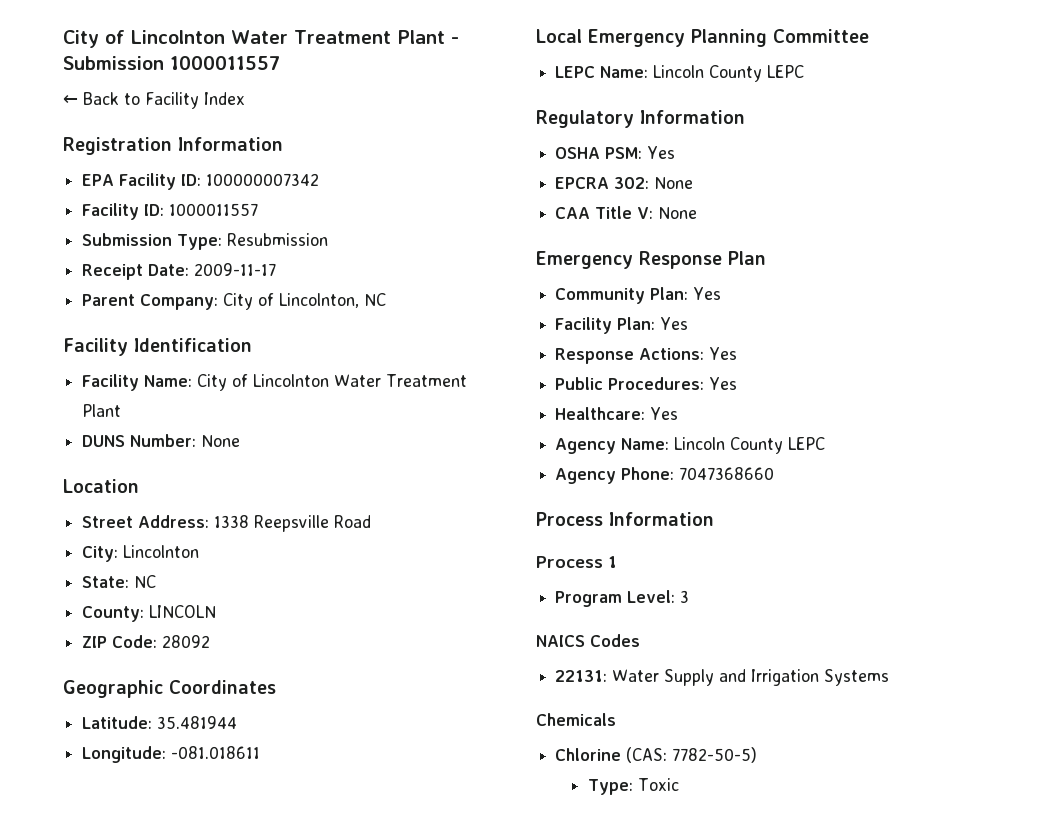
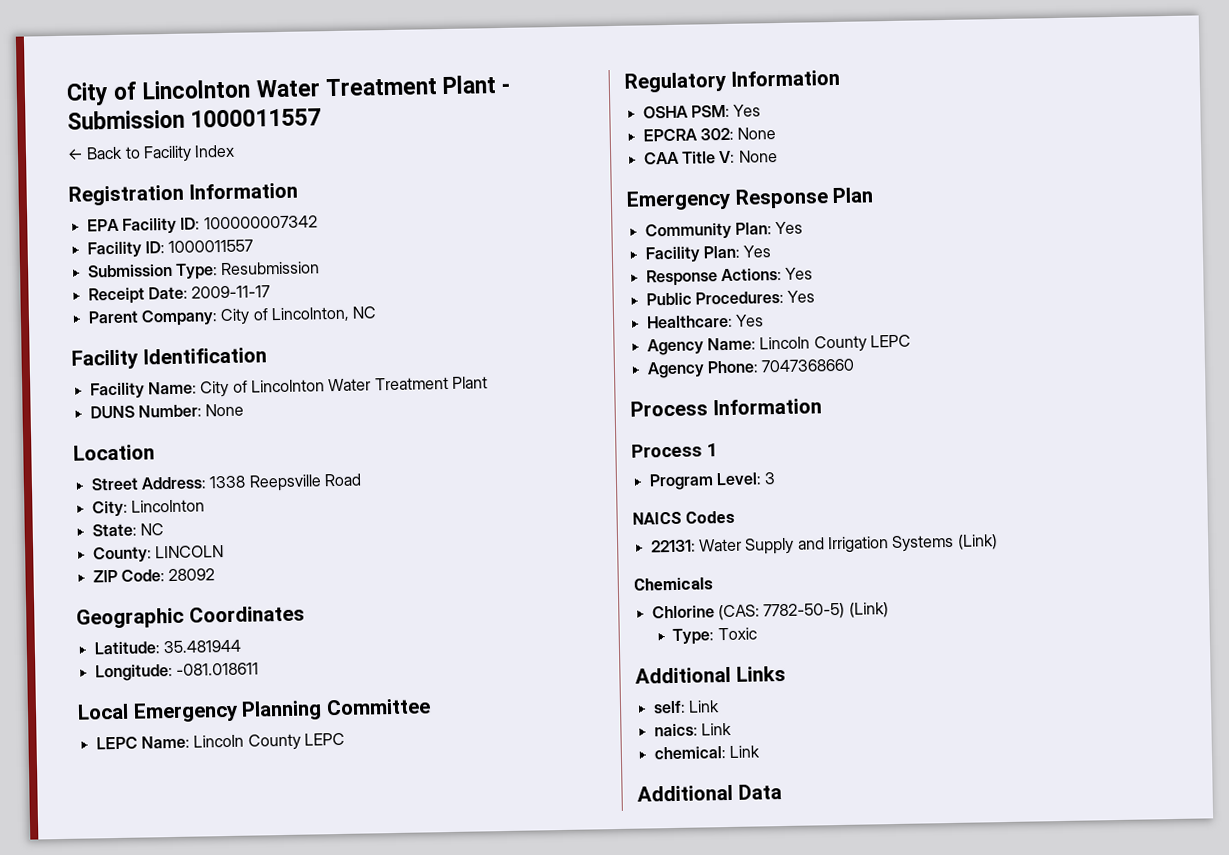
(890, 677) none -> [956,534,998,550] (Link)
(758, 755) none -> [848,602,889,618] (Link)
(680, 784) none -> [635,665,786,684] [652,700,720,714] [653,722,732,737] [653,745,760,760] [637,784,782,802] // Additional Links // self: Link // naics: Link // chemical: Link // Additional Data

